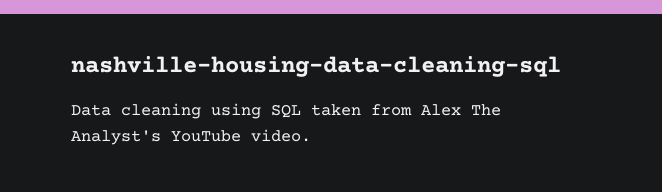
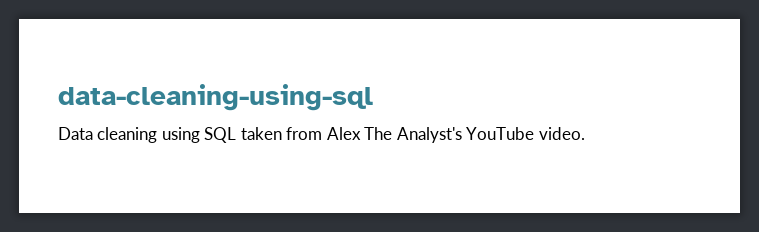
[71,56,561,77] nashville-housing-data-cleaning-sql -> [58,84,373,111] data-cleaning-using-sql

